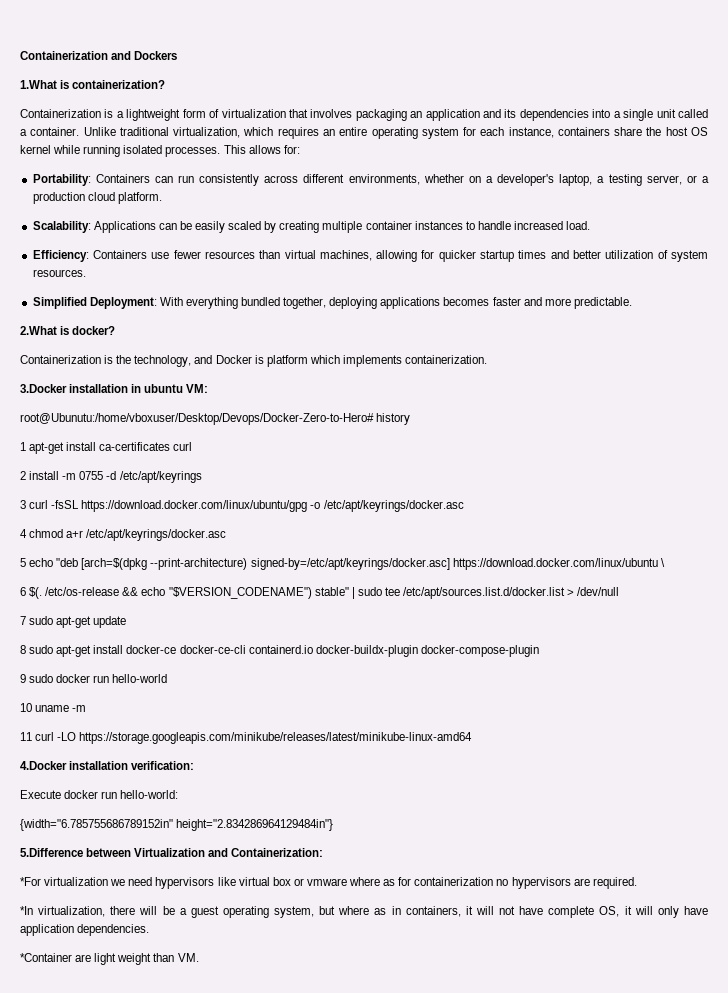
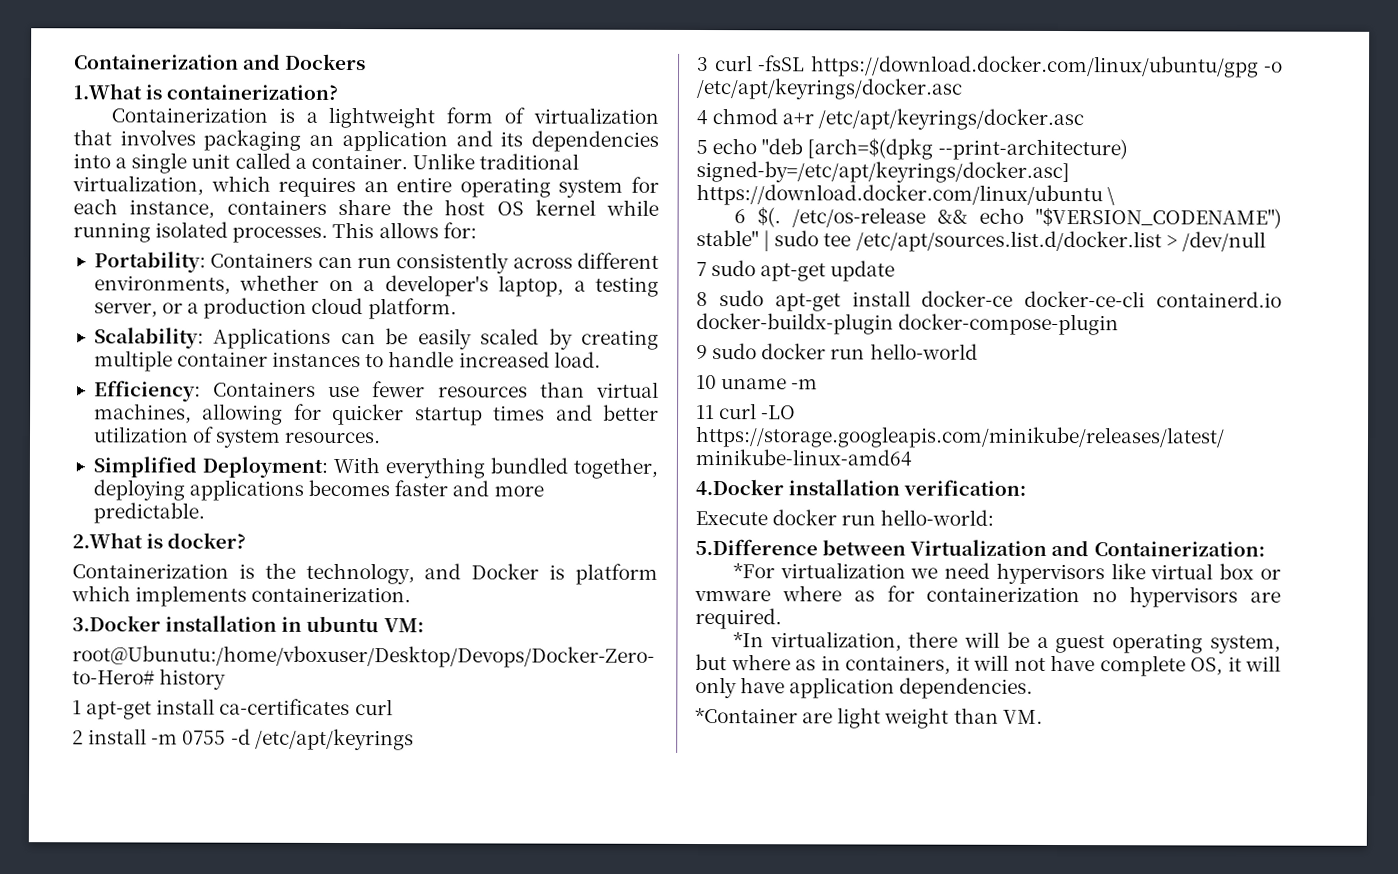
[20,819,334,831] // {width="6.785755686789152in" height="2.834286964129484in"} -> (995, 517) none

